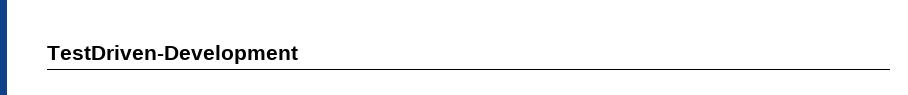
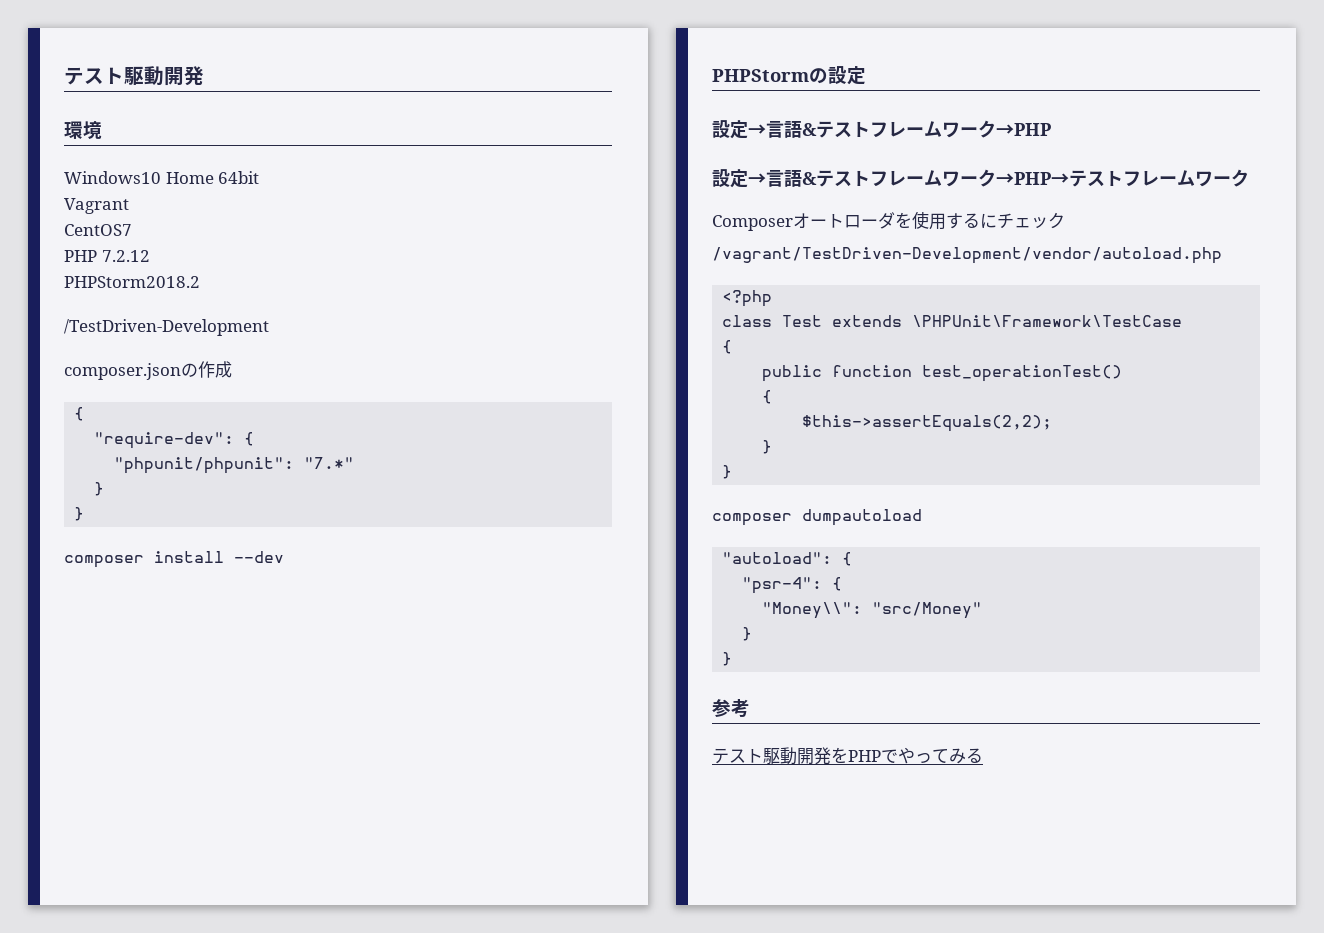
[47,45,298,64] TestDriven-Development -> [64,66,204,86] [64,121,102,139] [64,171,260,184] [64,198,129,214] [64,224,132,236] [64,250,150,262] [64,276,200,288] [64,319,269,336] [64,361,232,380] [74,407,85,421] [94,432,255,449] [114,457,355,474] [94,482,105,496] [74,507,85,521] [64,551,284,568] [712,66,866,85] [712,120,1051,139] [712,169,1249,188] [712,211,1065,231] [712,247,1222,264] [722,290,773,307] [722,315,1183,327] [722,340,733,354] [762,365,1123,382] [762,390,773,404] [802,415,1053,432] [762,440,773,454] [722,465,733,479] [712,509,922,526] [722,552,853,566] [742,577,843,594] [762,602,983,619] [742,627,753,641] [722,652,733,666] [712,699,750,717] [712,747,983,765] テスト駆動開発 // 環境 // Windows10 Home 64bit // Vagrant // CentOS7 // PHP 7.2.12 // PHPStorm2018.2 // /TestDriven-Development // composer.jsonの作成 // { // "require-dev": { // "phpunit/phpunit": "7.*" // } // } // composer install --dev // PHPStormの設定 // 設定→言語&テストフレームワーク→PHP // 設定→言語&テストフレームワーク→PHP→テストフレームワーク // Composerオートローダを使用するにチェック // /vagrant/TestDriven-Development/vendor/autoload.php // <?php // class Test extends \PHPUnit\Framework\TestCase // { // public function test_operationTest() // { // $this->assertEquals(2,2); // } // } // composer dumpautoload // "autoload": { // "psr-4": { // "Money\\": "src/Money" // } // } // 参考 // テスト駆動開発をPHPでやってみる

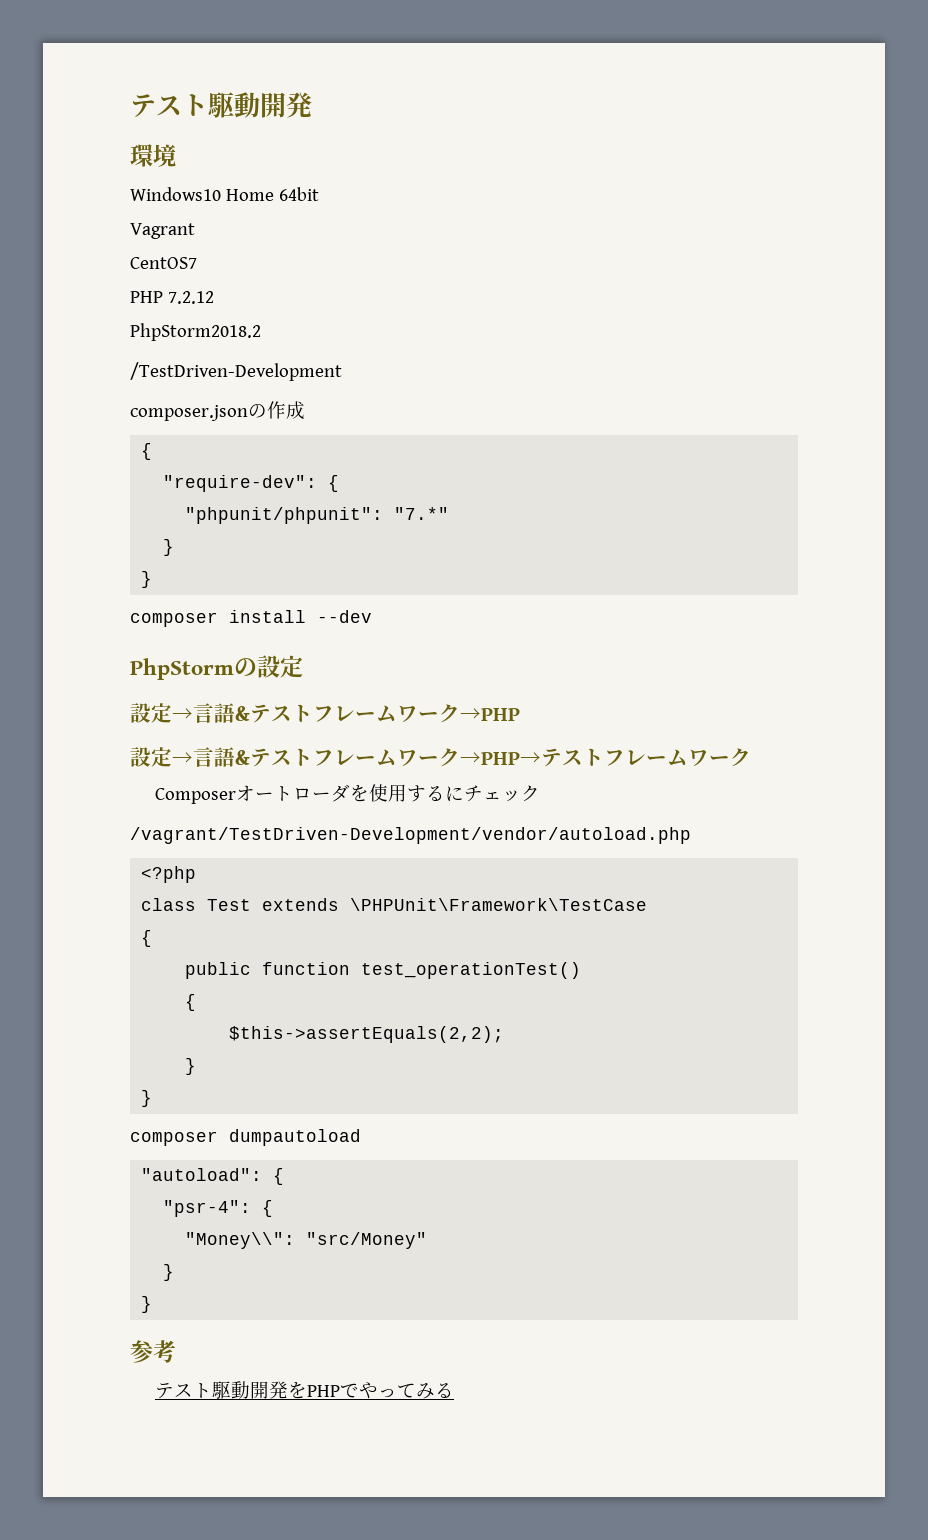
[64,276,200,288] PHPStorm2018.2 -> [130,323,261,341] PhpStorm2018.2
[712,69,809,82] PHPStorm -> [130,658,234,680] PhpStorm

